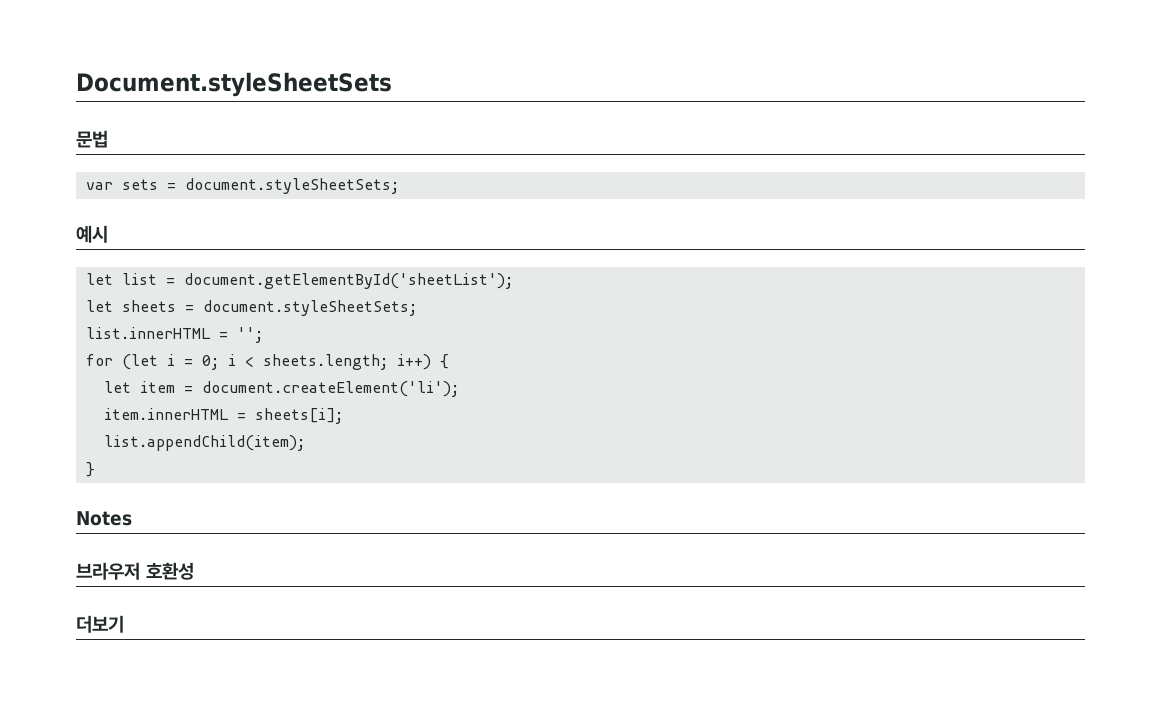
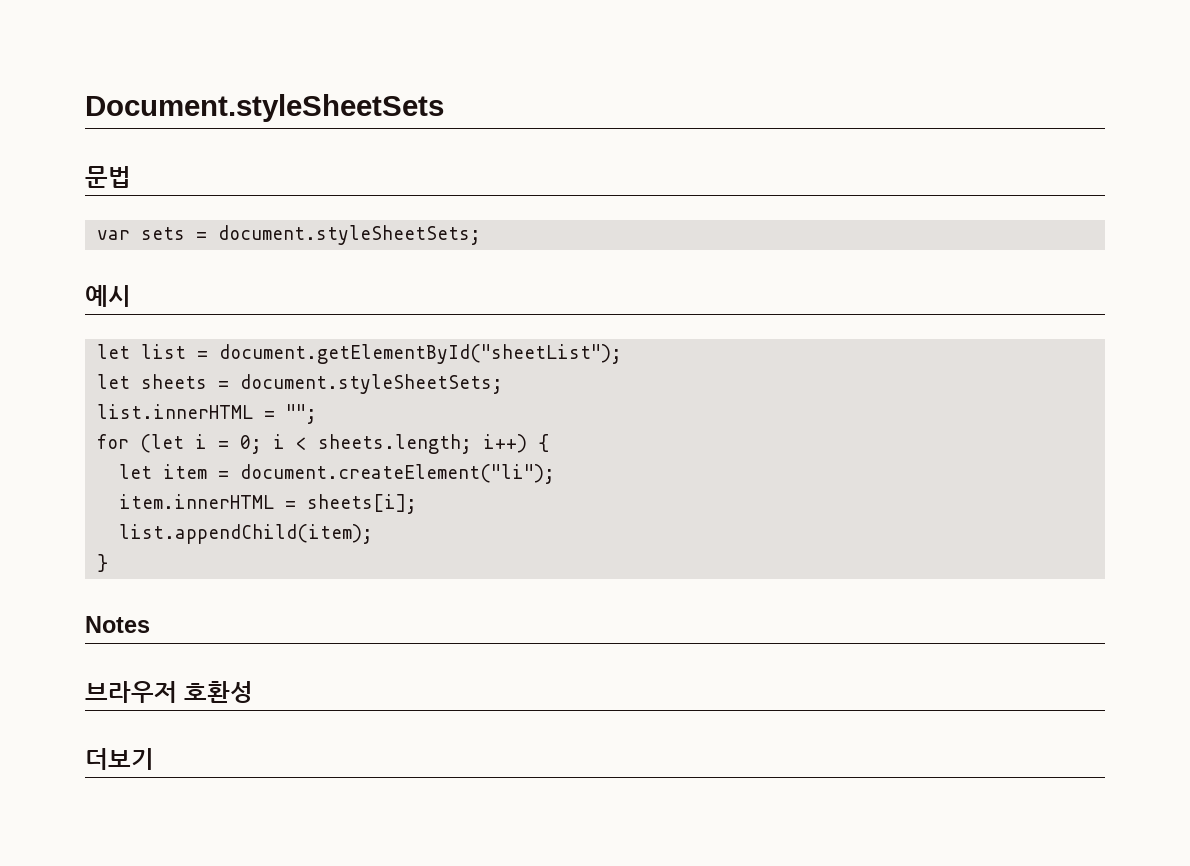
[184,273,514,289] document.getElementById('sheetList'); -> [219,344,622,364] document.getElementById("sheetList");
[237,327,264,343] ''; -> [286,404,317,424] "";
[202,381,460,397] document.createElement('li'); -> [240,464,555,484] document.createElement("li");

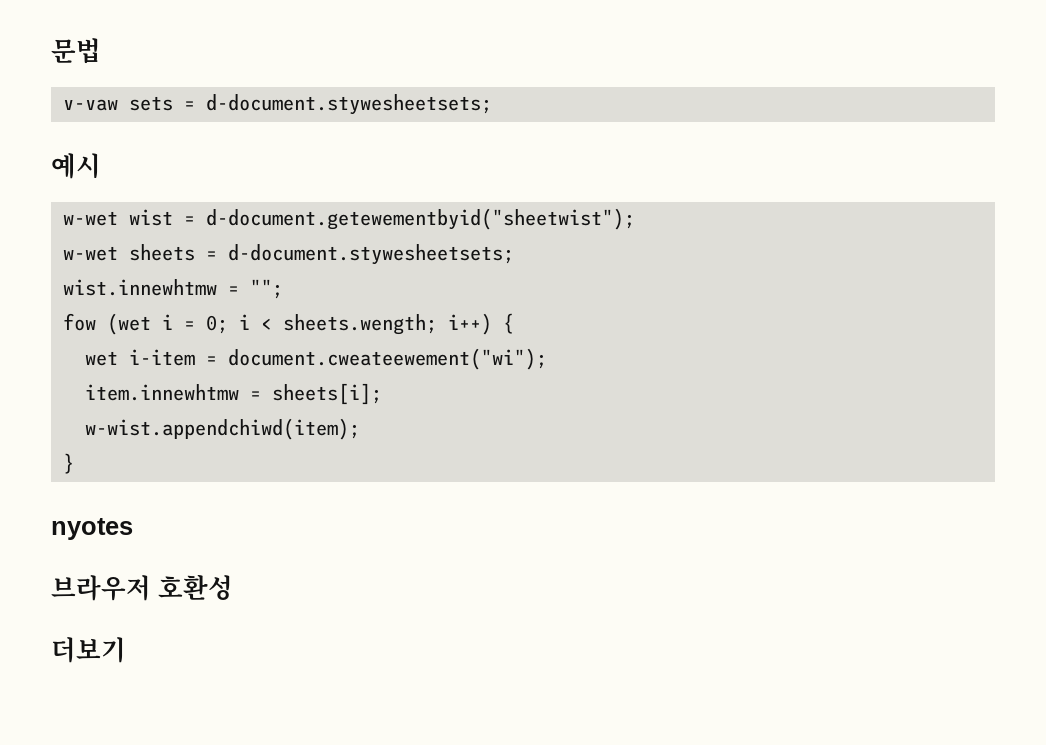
[85,94,444,122] Document.styleSheetSets // -> (51, 51) none
[97,230,130,240] var -> [63,99,119,111] v-vaw
[218,225,481,245] document.styleSheetSets; -> [206,94,493,115] d-document.stywesheetsets;
[97,344,622,364] [97,374,503,394] [97,404,253,419] let list = document.getElementById("sheetList"); // let sheets = document.styleSheetSets; // list.innerHTML -> [63,208,636,230] [63,244,515,265] [63,279,218,296] w-wet wist = d-document.getewementbyid("sheetwist"); // w-wet sheets = d-document.stywesheetsets; // wist.innewhtmw
[97,434,184,453] for (let -> [63,313,152,335] fow (wet
[318,434,472,454] sheets.length; -> [283,314,438,335] sheets.wength;
[119,464,555,484] [119,494,274,509] let item = document.createElement("li"); // item.innerHTML -> [85,348,548,370] [85,384,240,401] wet i-item = document.cweateewement("wi"); // item.innewhtmw
[119,524,373,544] list.appendChild(item); -> [85,418,361,440] w-wist.appendchiwd(item);
[85,616,150,633] Notes -> [51,518,133,540] nyotes

